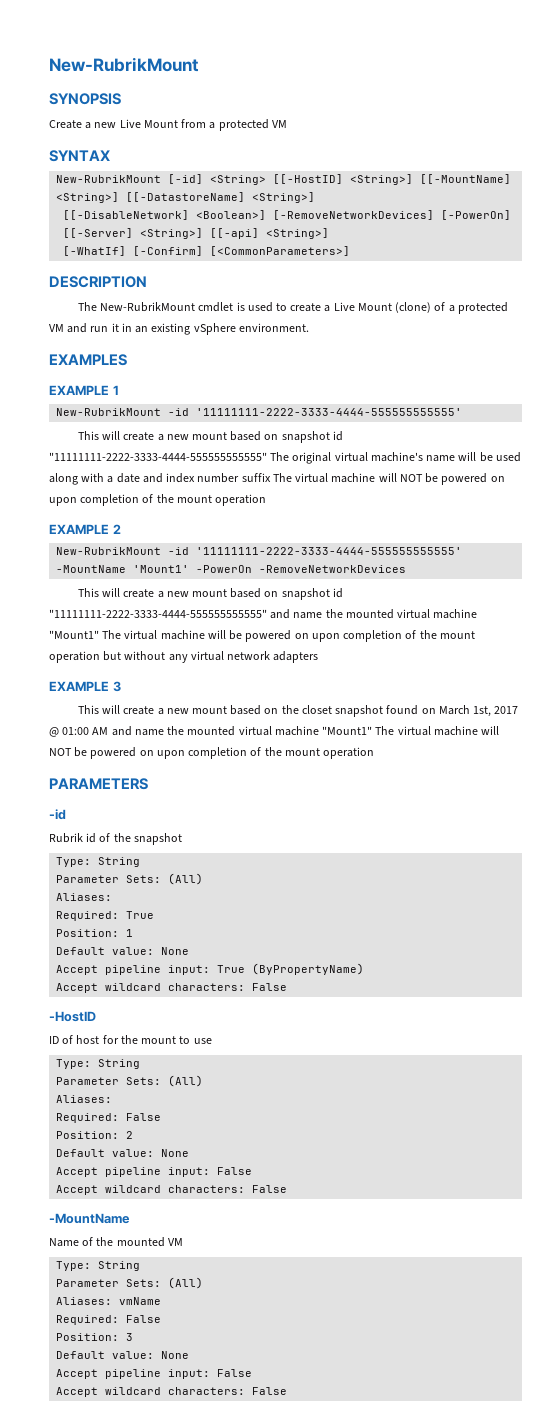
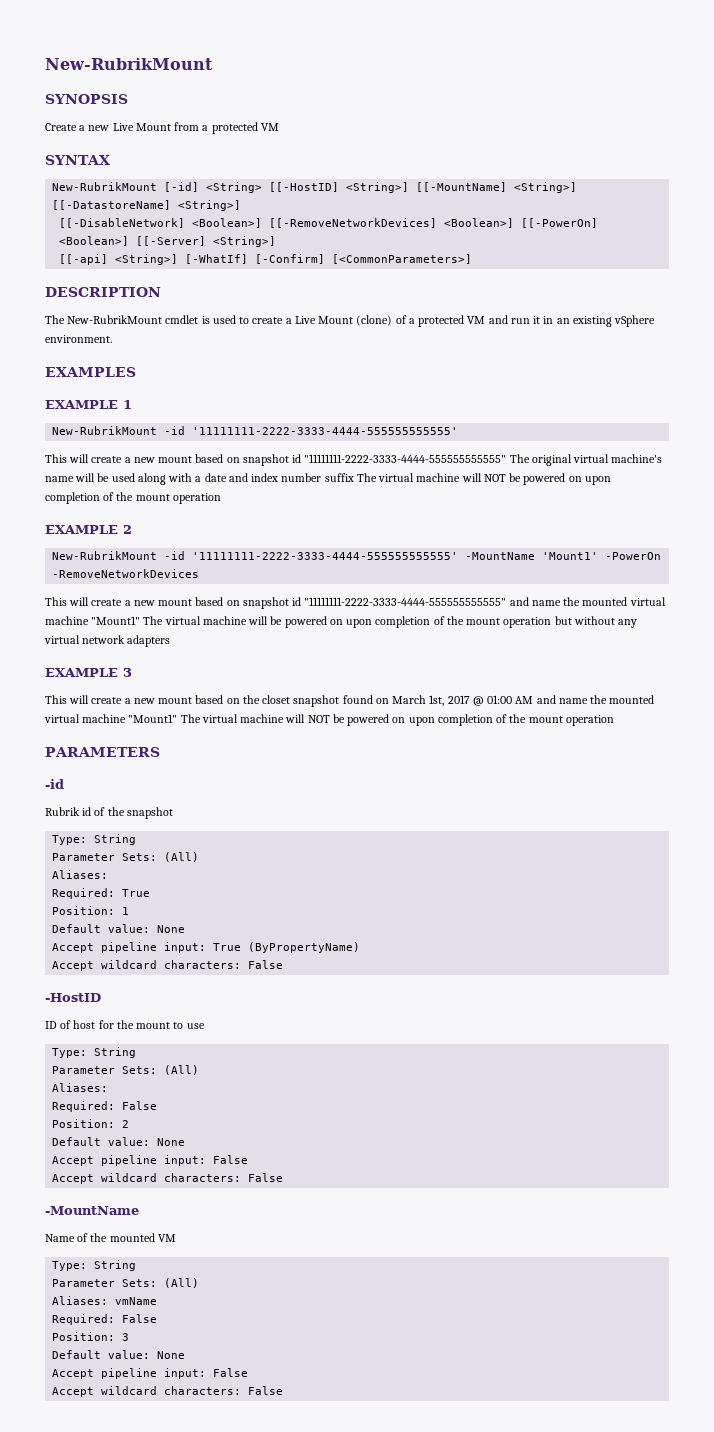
[273,210,512,220] [-RemoveNetworkDevices] [-PowerOn] -> [269,218,599,228] [59,236,130,246] [[-RemoveNetworkDevices] <Boolean>] [[-PowerOn] <Boolean>]
(204, 233) none -> (277, 241) //
(330, 233) // -> (179, 259) none

